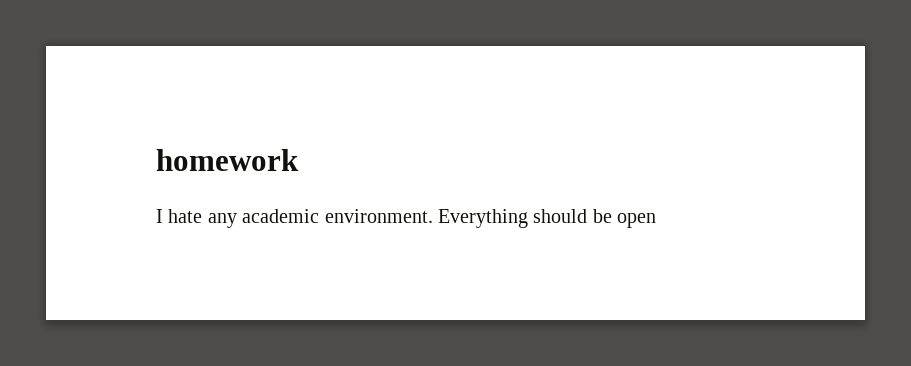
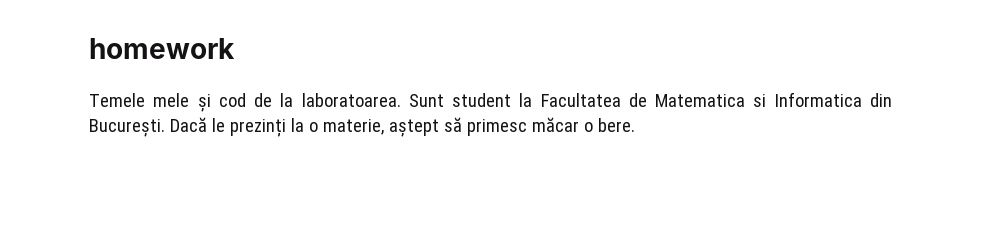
[156,209,657,228] I hate any academic environment. Everything should be open -> [89,92,892,112] [89,117,635,137] Temele mele și cod de la laboratoarea. Sunt student la Facultatea de Matematica si Informatica din București. Dacă le prezinți la o materie, aștept să primesc măcar o bere.

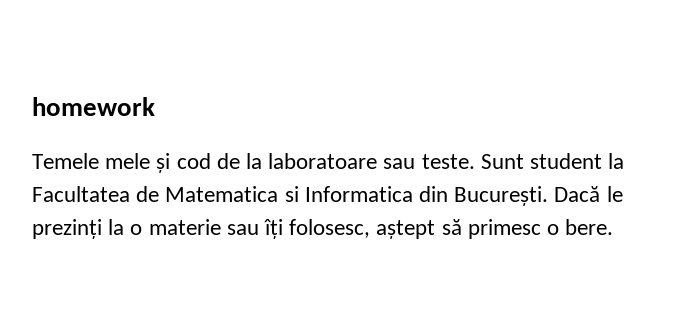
[301,93,401,107] laboratoarea. -> [268,153,475,169] laboratoare sau teste.
[322,119,384,135] materie, -> [148,219,371,239] materie sau îți folosesc,
[531,117,579,132] măcar -> (541, 229) none

